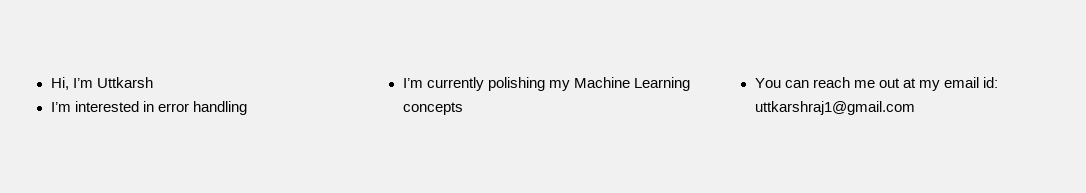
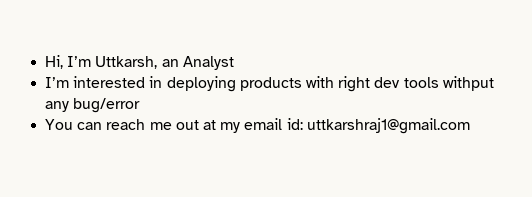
[96,77,153,88] Uttkarsh -> [95,56,234,70] Uttkarsh, an Analyst
[157,101,247,115] [402,77,690,91] [402,102,463,115] error handling // I’m currently polishing my Machine Learning concepts -> [166,76,494,92] [45,98,141,113] deploying products with right dev tools withput any bug/error

